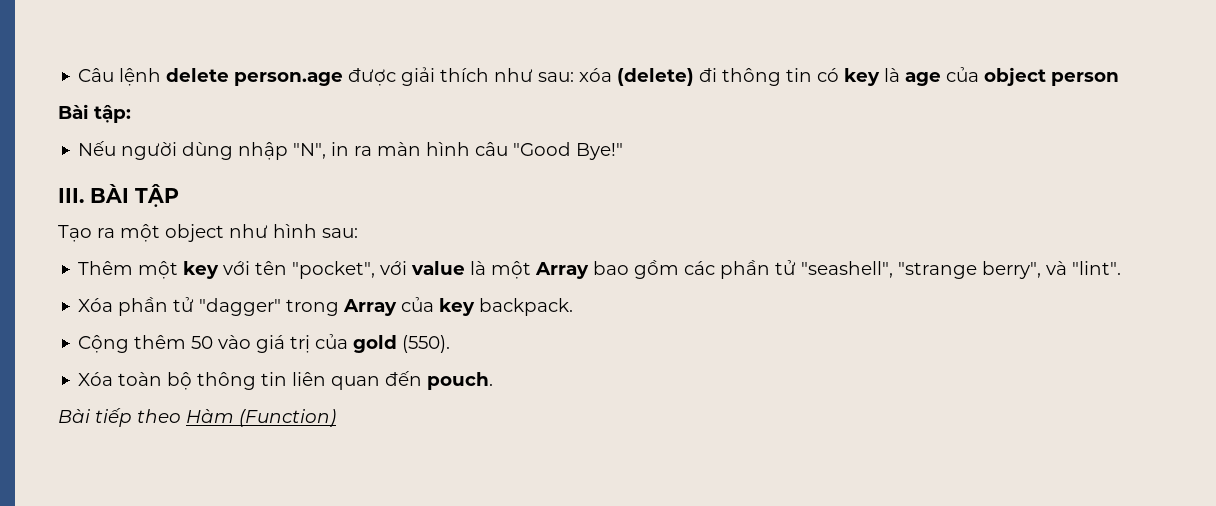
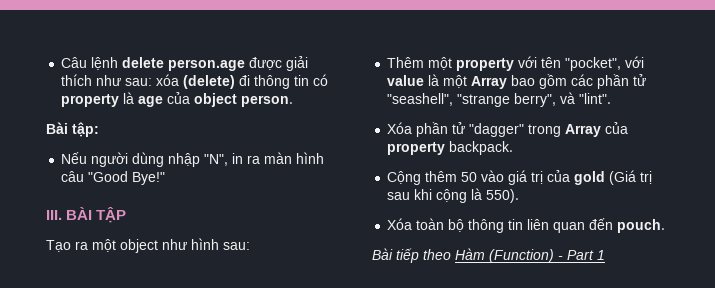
[844,68,881,86] key -> [61,94,120,107] property
[1051,72,1120,86] person -> [241,95,294,107] person.
[183,261,220,279] key -> [456,58,515,71] property
[439,298,476,316] key -> [387,142,446,155] property
[402,335,451,353] (550). -> [609,170,653,185] [387,188,520,203] (Giá trị sau khi cộng là 550).
(336, 418) none -> [558,250,605,260] - Part 1

